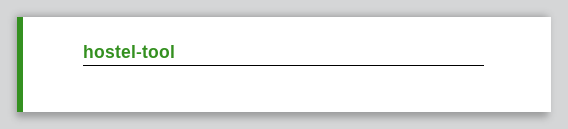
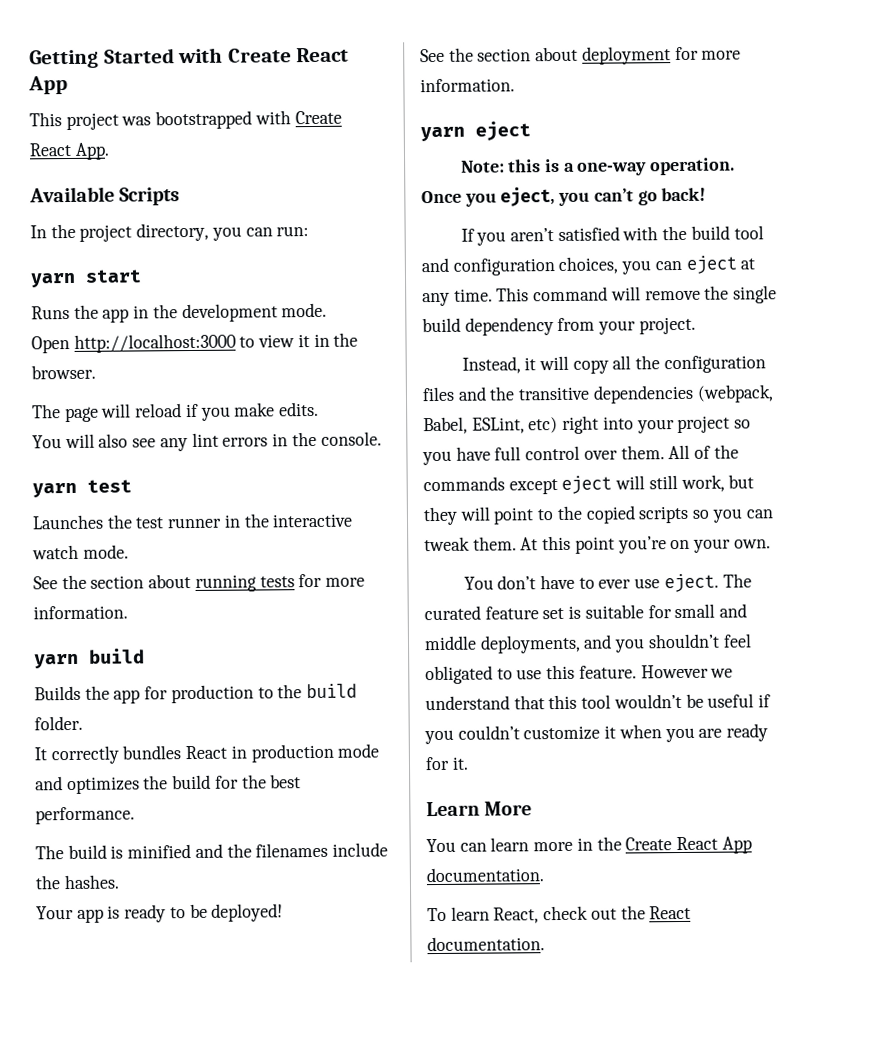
[83,45,175,58] hostel-tool -> [29,47,350,69] [28,76,68,95] [29,110,342,131] [29,142,110,160] [29,186,181,206] [30,222,310,242] [30,269,142,288] [31,302,328,323] [31,332,359,354] [31,364,96,380] [32,401,320,423] [32,431,382,452] [32,479,132,498] [32,513,354,530] [32,544,129,560] [33,573,366,592] [33,605,128,620] [34,648,145,669] [34,683,358,704] [34,715,83,731] [34,743,380,765] [35,774,302,795] [35,806,135,825] [35,842,389,860] [35,874,120,890] [36,903,284,923] [420,46,742,65] [420,78,515,93] [420,121,531,142] [460,157,736,176] [421,187,707,207] [460,225,764,246] [421,255,756,276] [422,285,778,307] [422,316,696,336] [461,355,766,374] [422,384,774,404] [423,415,752,435] [422,444,739,466] [423,474,755,495] [423,505,773,526] [424,535,771,554] [463,573,752,593] [424,603,748,621] [424,633,752,654] [425,664,734,685] [425,693,772,711] [424,723,769,745] [425,756,469,771] [426,801,533,817] [426,836,752,854] [426,867,544,883] [427,905,692,924] [427,936,545,952] Getting Started with Create React App // This project was bootstrapped with Create React App. // Available Scripts // In the project directory, you can run: // yarn start // Runs the app in the development mode. // Open http://localhost:3000 to view it in the browser. // The page will reload if you make edits. // You will also see any lint errors in the console. // yarn test // Launches the test runner in the interactive watch mode. // See the section about running tests for more information. // yarn build // Builds the app for production to the build folder. // It correctly bundles React in production mode and optimizes the build for the best performance. // The build is minified and the filenames include the hashes. // Your app is ready to be deployed! // See the section about deployment for more information. // yarn eject // Note: this is a one-way operation. Once you eject, you can’t go back! // If you aren’t satisfied with the build tool and configuration choices, you can eject at any time. This command will remove the single build dependency from your project. // Instead, it will copy all the configuration files and the transitive dependencies (webpack, Babel, ESLint, etc) right into your project so you have full control over them. All of the commands except eject will still work, but they will point to the copied scripts so you can tweak them. At this point you’re on your own. // You don’t have to ever use eject. The curated feature set is suitable for small and middle deployments, and you shouldn’t feel obligated to use this feature. However we understand that this tool wouldn’t be useful if you couldn’t customize it when you are ready for it. // Learn More // You can learn more in the Create React App documentation. // To learn React, check out the React documentation.

